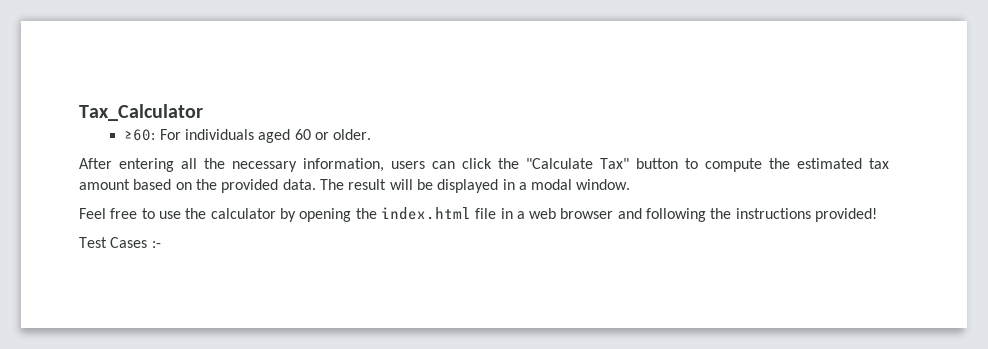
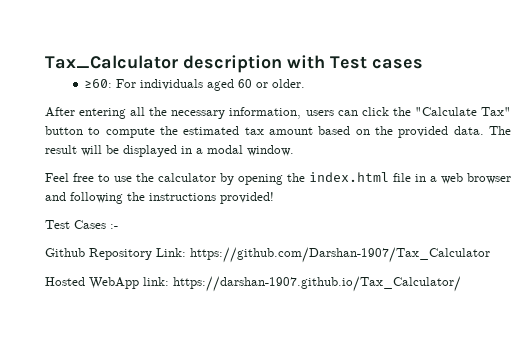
(203, 112) none -> [183,55,423,73] description with Test cases
(161, 244) none -> [45,247,490,263] [45,276,461,292] // Github Repository Link: https://github.com/Darshan-1907/Tax_Calculator // Hosted WebApp link: https://darshan-1907.github.io/Tax_Calculator/

